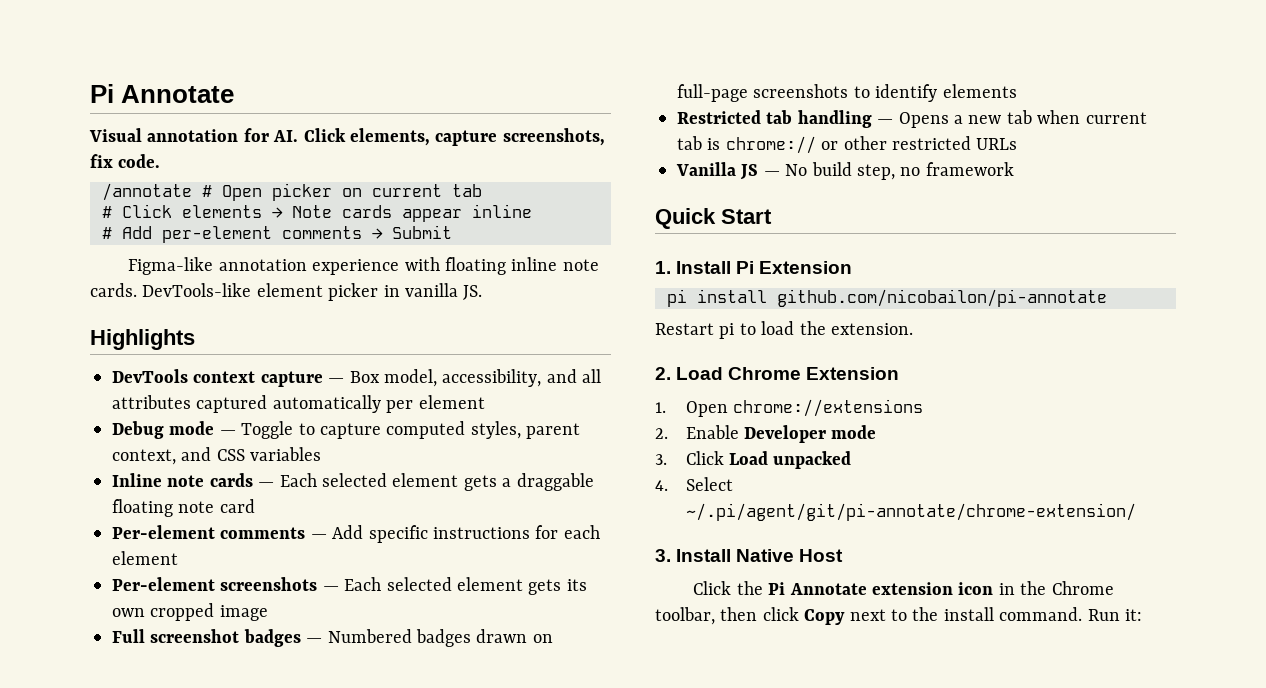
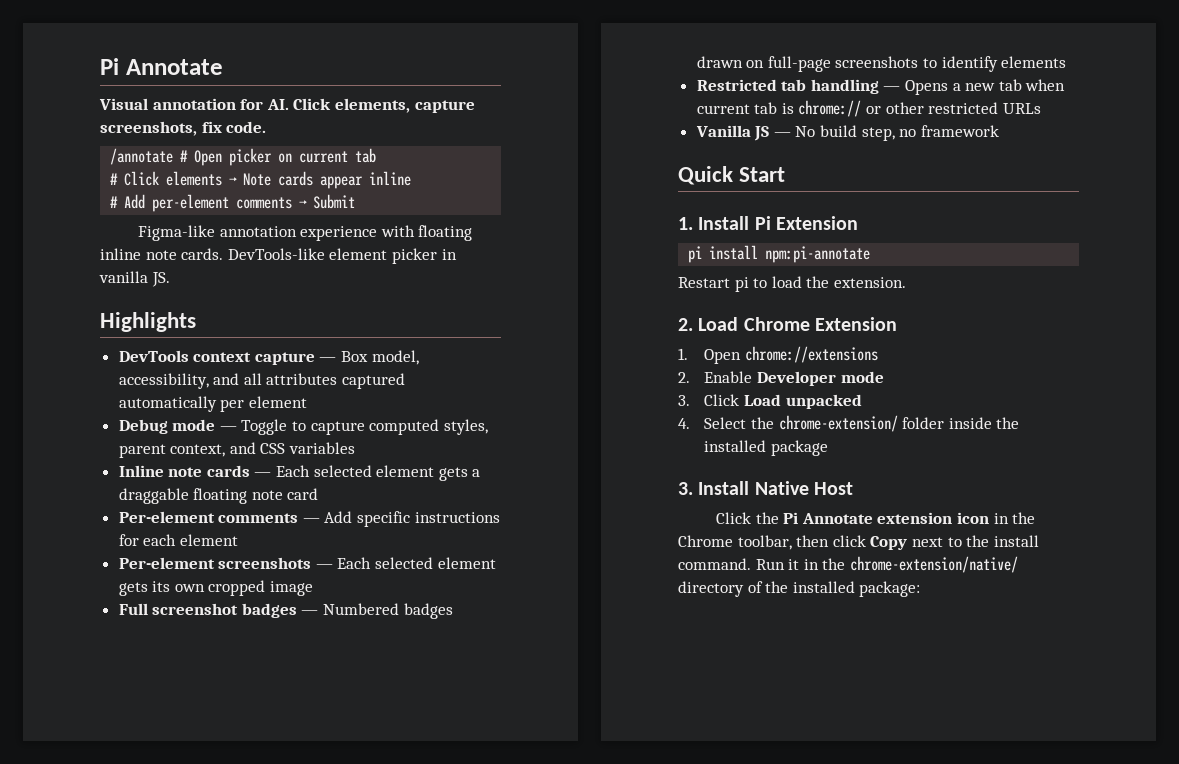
[777,289,1107,307] github.com/nicobailon/pi-annotate -> [765,246,871,263] npm:pi-annotate
[685,503,1136,521] ~/.pi/agent/git/pi-annotate/chrome-extension/ -> [750,415,1020,432] [704,440,828,456] the chrome-extension/ folder inside the installed package
[1125,609,1142,621] it: -> [788,556,1018,573] [678,581,921,597] it in the chrome-extension/native/ directory of the installed package:

